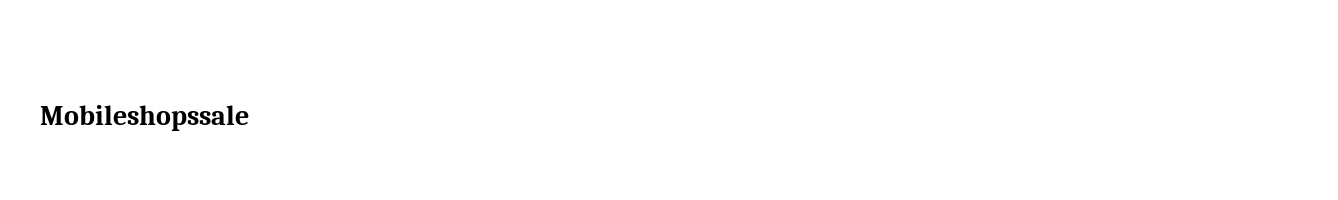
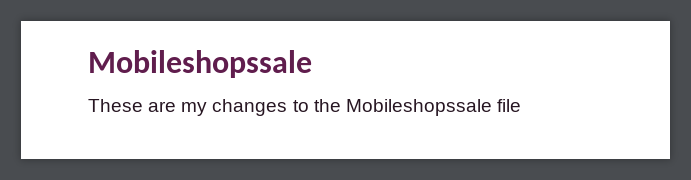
[40,105,249,131] Mobileshopssale -> [88,50,312,78] [88,99,521,116] Mobileshopssale // These are my changes to the Mobileshopssale file

